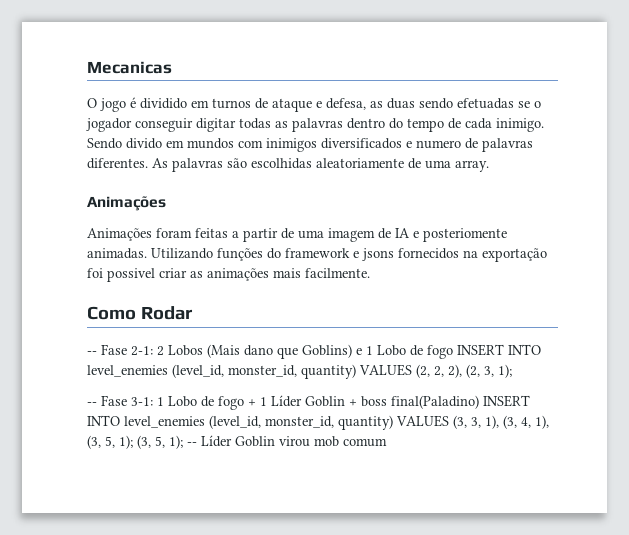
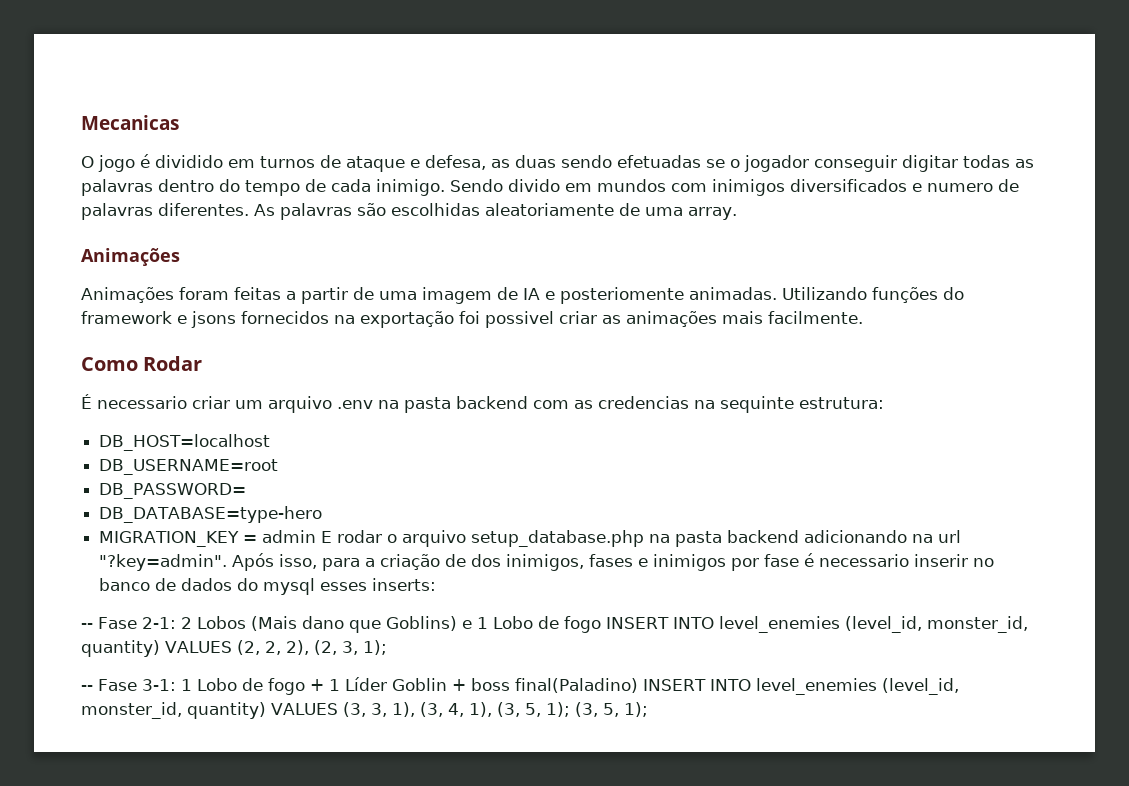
(193, 313) none -> [81,394,884,413] [99,434,271,451] [99,459,279,475] [99,483,247,499] [99,506,323,523] [99,530,962,547] [99,553,995,571] [99,578,437,595] // É necessario criar um arquivo .env na pasta backend com as credencias na sequinte estrutura: // DB_HOST=localhost // DB_USERNAME=root // DB_PASSWORD= // DB_DATABASE=type-hero // MIGRATION_KEY = admin E rodar o arquivo setup_database.php na pasta backend adicionando na url "?key=admin". Após isso, para a criação de dos inimigos, fases e inimigos por fase é necessario inserir no banco de dados do mysql esses inserts:
[187,435,387,447] -- Líder Goblin virou mob comum -> (648, 709) none

